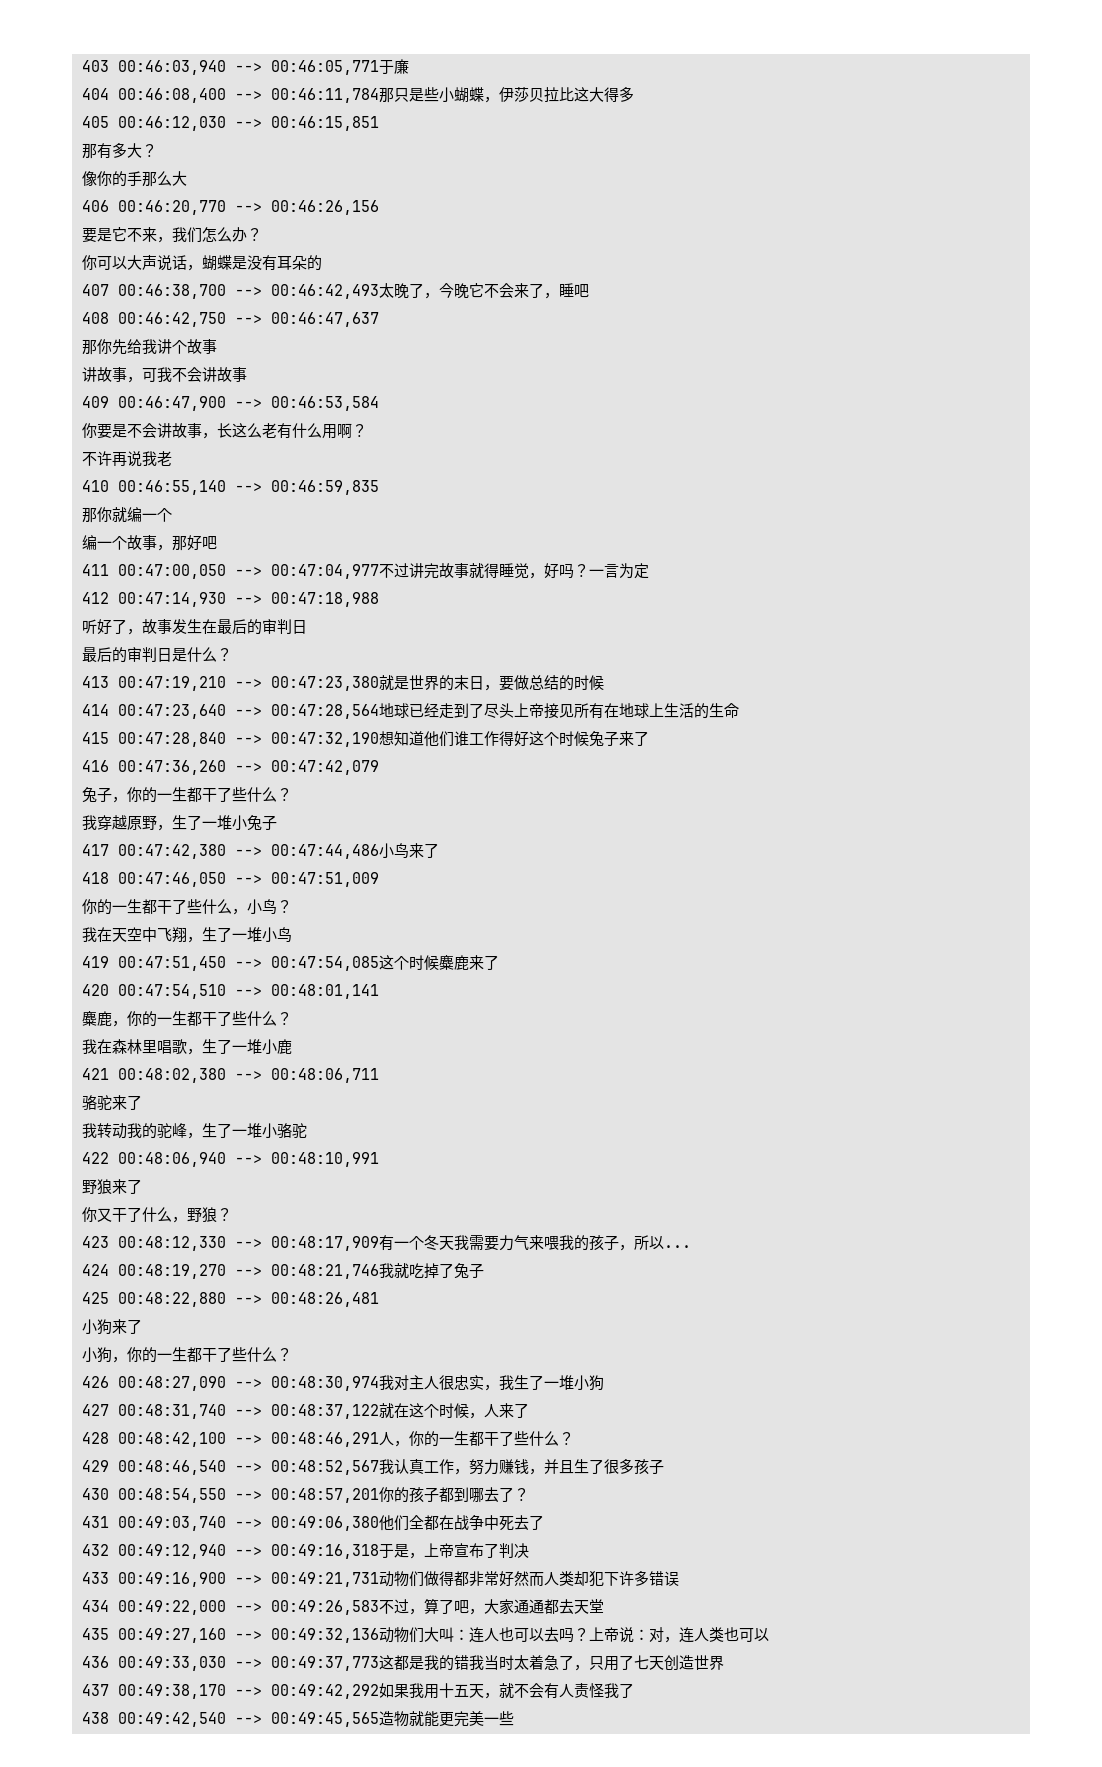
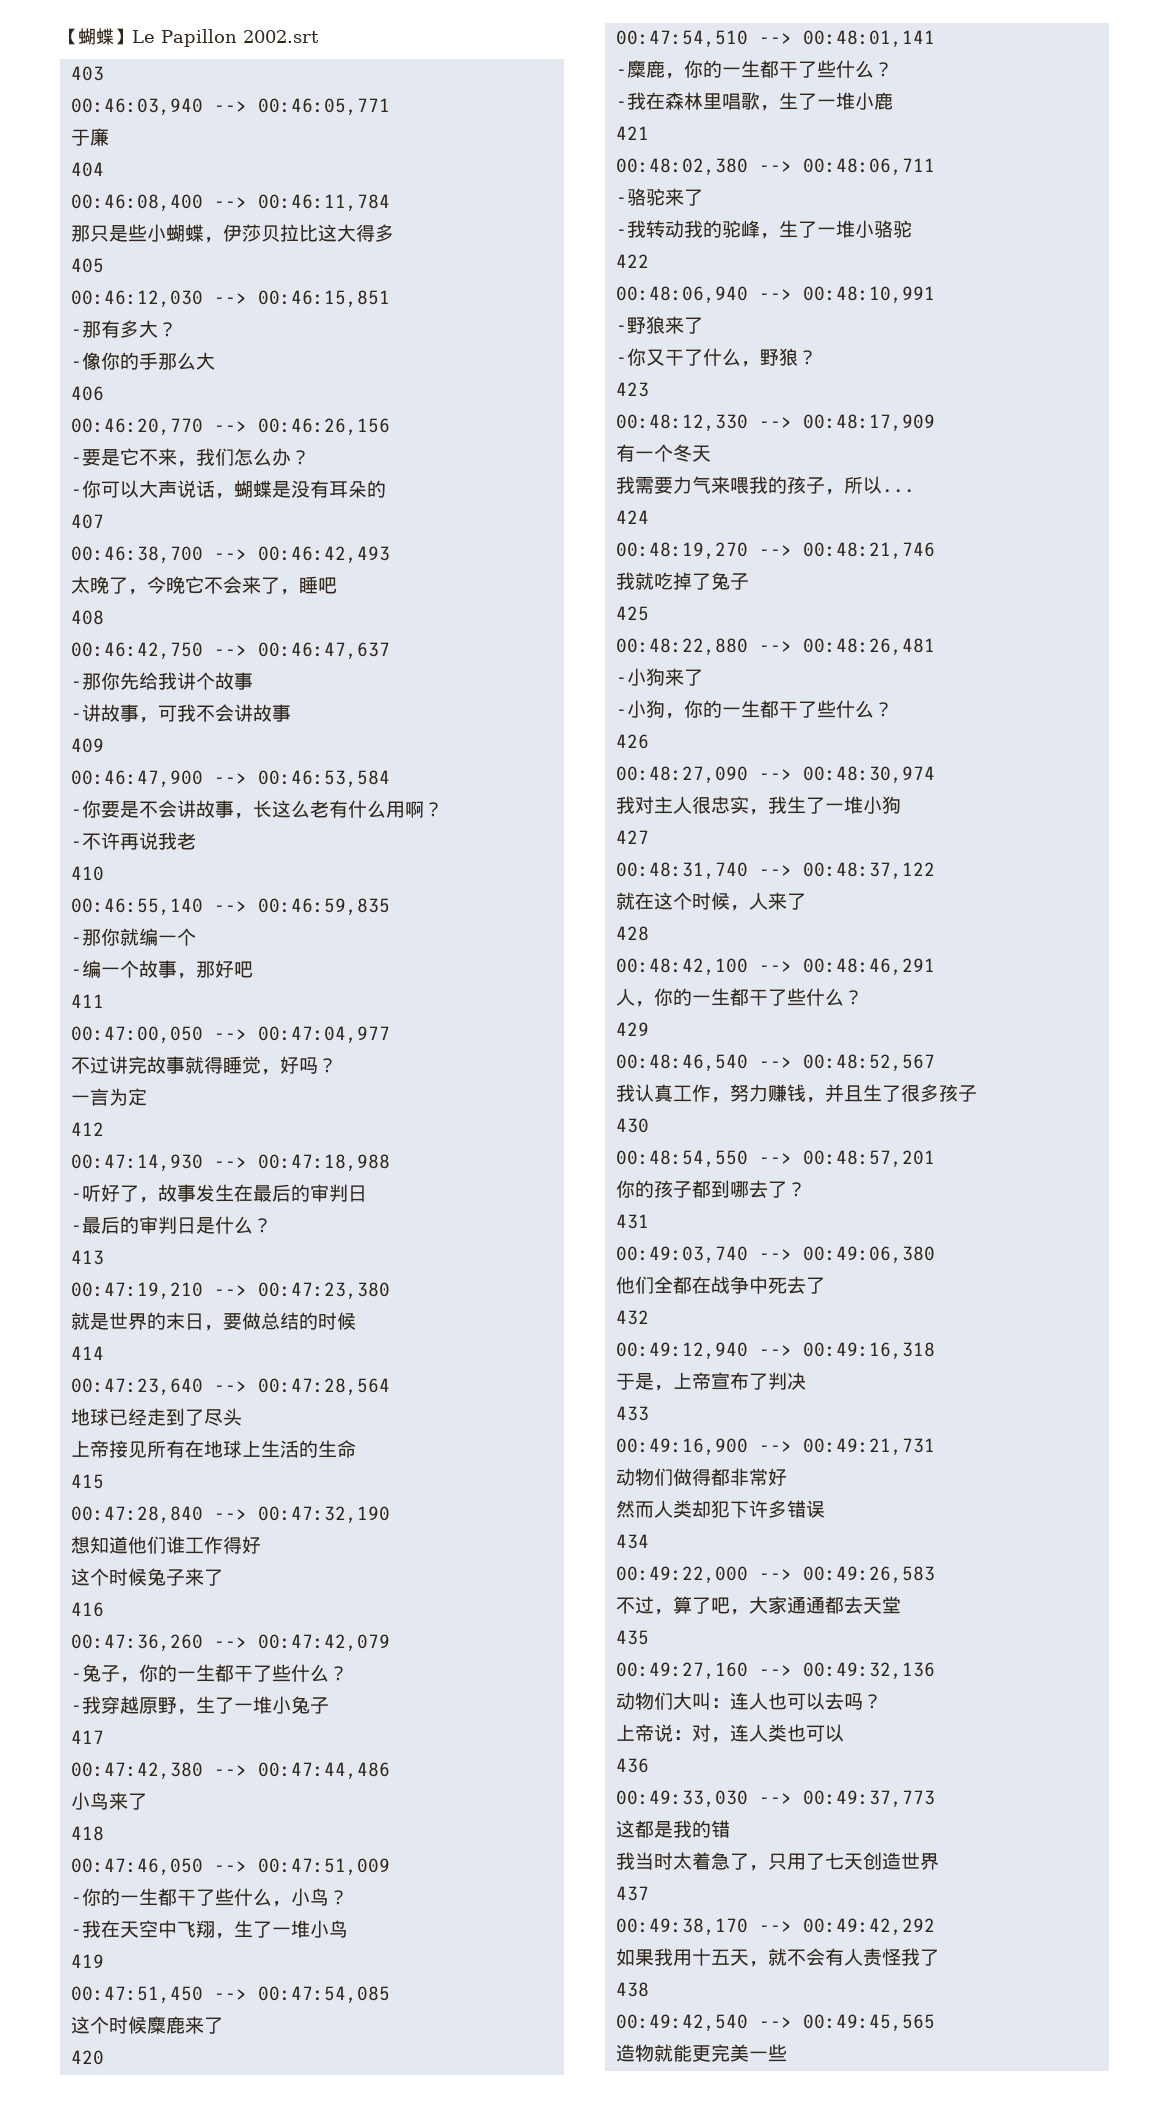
(82, 66) none -> [60,28,319,47] 【蝴蝶】Le Papillon 2002.srt //
(110, 66) none -> (104, 73) //
(380, 67) none -> (390, 107) //
(110, 94) none -> (104, 169) //
(380, 95) none -> (390, 203) //
(110, 122) none -> (104, 265) //
(380, 123) none -> [70,329,82,336] -
(158, 150) none -> [70,361,82,368] -
(110, 206) none -> (104, 393) //
(380, 207) none -> [70,457,82,464] -
(263, 234) none -> [70,489,82,496] -
(110, 290) none -> (104, 521) //
(380, 291) none -> (390, 555) //
(110, 318) none -> (104, 617) //
(380, 319) none -> [70,681,82,688] -
(218, 346) none -> [70,713,82,720] -
(110, 402) none -> (104, 745) //
(380, 403) none -> [70,809,82,816] -
(368, 430) none -> [70,841,82,848] -
(110, 486) none -> (104, 873) //
(380, 487) none -> [70,937,82,944] -
(173, 515) none -> [70,969,82,976] -
(110, 570) none -> (104, 1001) //
(380, 571) none -> (390, 1035) //
(590, 570) none -> (337, 1065) //
(110, 598) none -> (104, 1129) //
(380, 599) none -> [70,1193,82,1200] -
(308, 627) none -> [70,1225,82,1232] -
(110, 682) none -> (104, 1257) //
(380, 683) none -> (390, 1291) //
(110, 710) none -> (104, 1353) //
(380, 711) none -> (390, 1387) //
(515, 710) none -> (242, 1417) //
(110, 738) none -> (104, 1481) //
(380, 739) none -> (390, 1515) //
(530, 739) none -> (261, 1545) //
(110, 766) none -> (104, 1609) //
(380, 767) none -> [70,1673,82,1680] -
(293, 794) none -> [70,1705,82,1712] -
(110, 850) none -> (104, 1737) //
(380, 851) none -> (390, 1771) //
(110, 878) none -> (104, 1833) //
(380, 879) none -> [70,1897,82,1904] -
(293, 906) none -> [70,1929,82,1936] -
(110, 962) none -> (104, 1961) //
(380, 963) none -> (390, 1995) //
(110, 990) none -> (104, 2057) //
(380, 991) none -> [615,69,627,76] -
(293, 1018) none -> [615,101,627,108] -
(110, 1074) none -> (649, 133) //
(380, 1075) none -> [615,197,627,204] -
(143, 1102) none -> [615,229,627,236] -
(110, 1158) none -> (649, 261) //
(380, 1159) none -> [615,325,627,332] -
(143, 1186) none -> [615,357,627,364] -
(110, 1242) none -> (649, 389) //
(380, 1243) none -> (935, 423) //
(455, 1243) none -> (711, 453) //
(110, 1270) none -> (649, 517) //
(380, 1271) none -> (935, 551) //
(110, 1298) none -> (649, 613) //
(380, 1299) none -> [615,677,627,684] -
(143, 1326) none -> [615,709,627,716] -
(110, 1382) none -> (649, 741) //
(380, 1383) none -> (935, 775) //
(110, 1410) none -> (649, 837) //
(380, 1411) none -> (935, 871) //
(110, 1438) none -> (649, 933) //
(380, 1439) none -> (935, 967) //
(110, 1466) none -> (649, 1029) //
(380, 1467) none -> (935, 1063) //
(110, 1494) none -> (649, 1125) //
(380, 1495) none -> (935, 1159) //
(110, 1522) none -> (649, 1221) //
(380, 1523) none -> (935, 1255) //
(110, 1550) none -> (649, 1317) //
(380, 1551) none -> (935, 1351) //
(110, 1578) none -> (649, 1413) //
(380, 1579) none -> (935, 1447) //
(515, 1579) none -> (787, 1477) //
(110, 1606) none -> (649, 1541) //
(380, 1607) none -> (935, 1575) //
(110, 1634) none -> (649, 1637) //
(380, 1635) none -> (935, 1671) //
(590, 1634) none -> (882, 1701) //
(110, 1662) none -> (649, 1765) //
(380, 1663) none -> (935, 1799) //
(470, 1662) none -> (730, 1829) //
(110, 1690) none -> (649, 1893) //
(380, 1691) none -> (935, 1927) //
(110, 1718) none -> (649, 1989) //
(380, 1719) none -> (935, 2023) //

